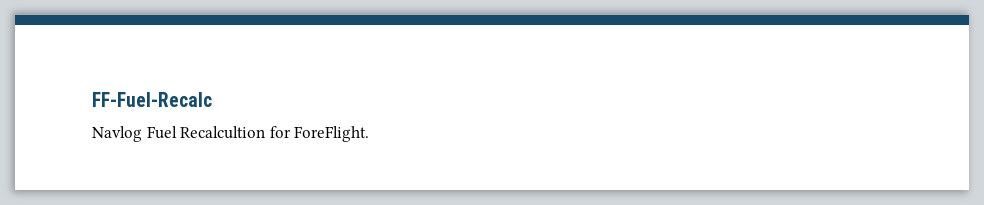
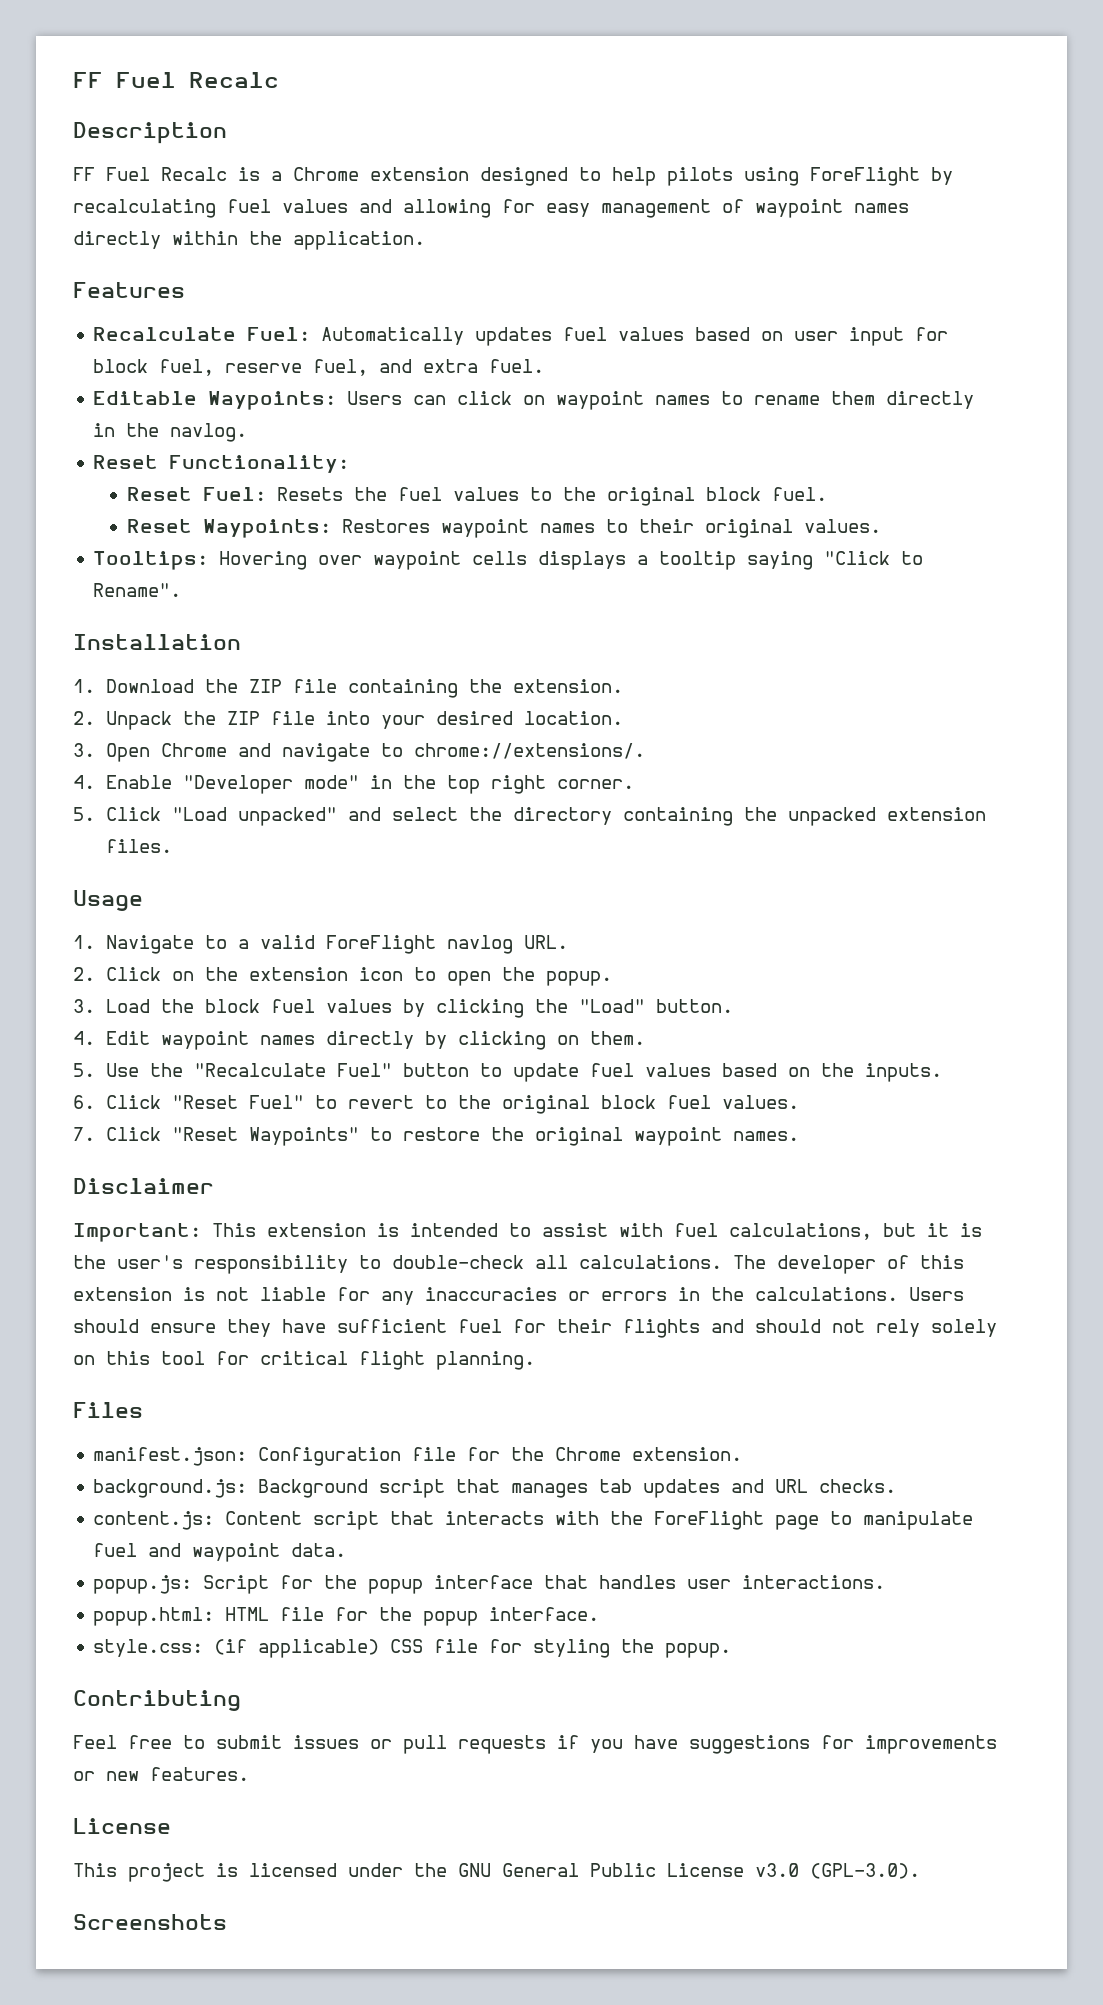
[92,92,212,107] [92,126,370,142] FF-Fuel-Recalc // Navlog Fuel Recalcultion for ForeFlight. -> [73,72,279,88] [73,122,227,144] [73,167,953,186] [73,199,909,218] [73,231,425,250] [73,282,185,298] [93,327,949,346] [93,359,545,376] [93,391,975,410] [93,423,248,442] [93,455,350,473] [126,487,827,506] [126,519,881,538] [93,551,924,570] [93,583,182,597] [73,634,241,650] [73,679,624,698] [73,711,624,730] [73,743,646,762] [73,775,635,794] [73,807,987,826] [106,839,173,853] [73,890,143,911] [73,935,569,954] [73,967,613,986] [73,999,734,1018] [73,1031,646,1050] [73,1063,943,1082] [73,1095,800,1114] [73,1127,800,1146] [73,1178,214,1194] [73,1223,982,1242] [73,1255,964,1274] [73,1287,964,1305] [73,1319,997,1338] [73,1351,535,1370] [73,1402,143,1418] [93,1447,743,1466] [93,1479,897,1498] [93,1511,974,1530] [93,1543,347,1562] [93,1575,886,1594] [93,1607,600,1626] [93,1639,732,1658] [73,1690,241,1711] [73,1735,997,1754] [73,1767,249,1781] [73,1818,171,1834] [73,1863,920,1882] [73,1914,227,1930] FF Fuel Recalc // Description // FF Fuel Recalc is a Chrome extension designed to help pilots using ForeFlight by recalculating fuel values and allowing for easy management of waypoint names directly within the application. // Features // Recalculate Fuel: Automatically updates fuel values based on user input for block fuel, reserve fuel, and extra fuel. // Editable Waypoints: Users can click on waypoint names to rename them directly in the navlog. // Reset Functionality: // Reset Fuel: Resets the fuel values to the original block fuel. // Reset Waypoints: Restores waypoint names to their original values. // Tooltips: Hovering over waypoint cells displays a tooltip saying "Click to Rename". // Installation // 1. Download the ZIP file containing the extension. // 2. Unpack the ZIP file into your desired location. // 3. Open Chrome and navigate to chrome://extensions/. // 4. Enable "Developer mode" in the top right corner. // 5. Click "Load unpacked" and select the directory containing the unpacked extension files. // Usage // 1. Navigate to a valid ForeFlight navlog URL. // 2. Click on the extension icon to open the popup. // 3. Load the block fuel values by clicking the "Load" button. // 4. Edit waypoint names directly by clicking on them. // 5. Use the "Recalculate Fuel" button to update fuel values based on the inputs. // 6. Click "Reset Fuel" to revert to the original block fuel values. // 7. Click "Reset Waypoints" to restore the original waypoint names. // Disclaimer // Important: This extension is intended to assist with fuel calculations, but it is the user's responsibility to double-check all calculations. The developer of this extension is not liable for any inaccuracies or errors in the calculations. Users should ensure they have sufficient fuel for their flights and should not rely solely on this tool for critical flight planning. // Files // manifest.json: Configuration file for the Chrome extension. // background.js: Background script that manages tab updates and URL checks. // content.js: Content script that interacts with the ForeFlight page to manipulate fuel and waypoint data. // popup.js: Script for the popup interface that handles user interactions. // popup.html: HTML file for the popup interface. // style.css: (if applicable) CSS file for styling the popup. // Contributing // Feel free to submit issues or pull requests if you have suggestions for improvements or new features. // License // This project is licensed under the GNU General Public License v3.0 (GPL-3.0). // Screenshots

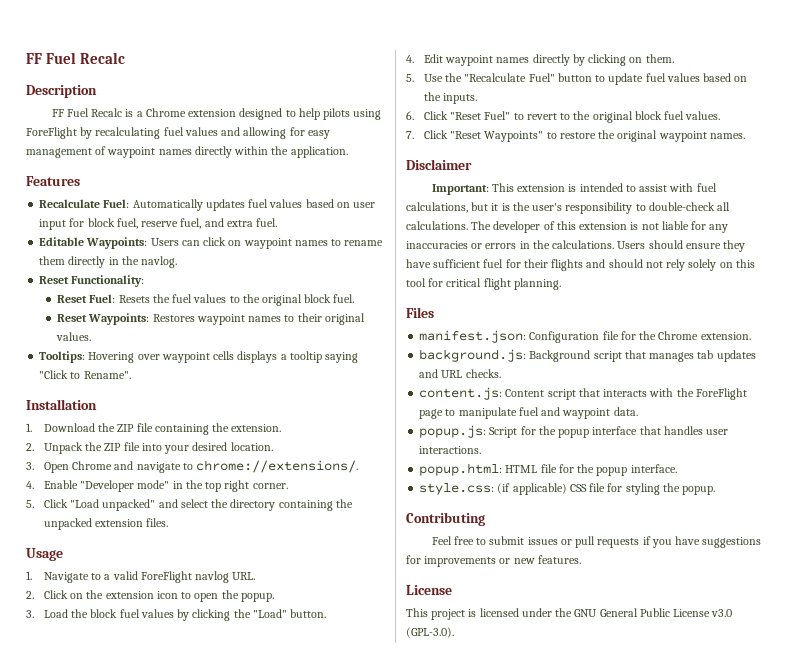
[73,1914,227,1930] // Screenshots -> (454, 632) none

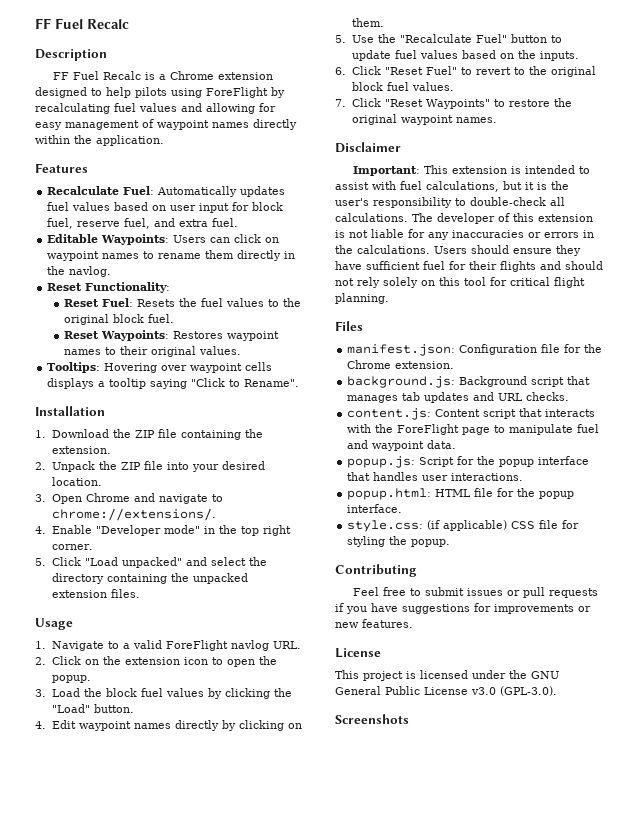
(454, 632) none -> [335,714,409,724] // Screenshots

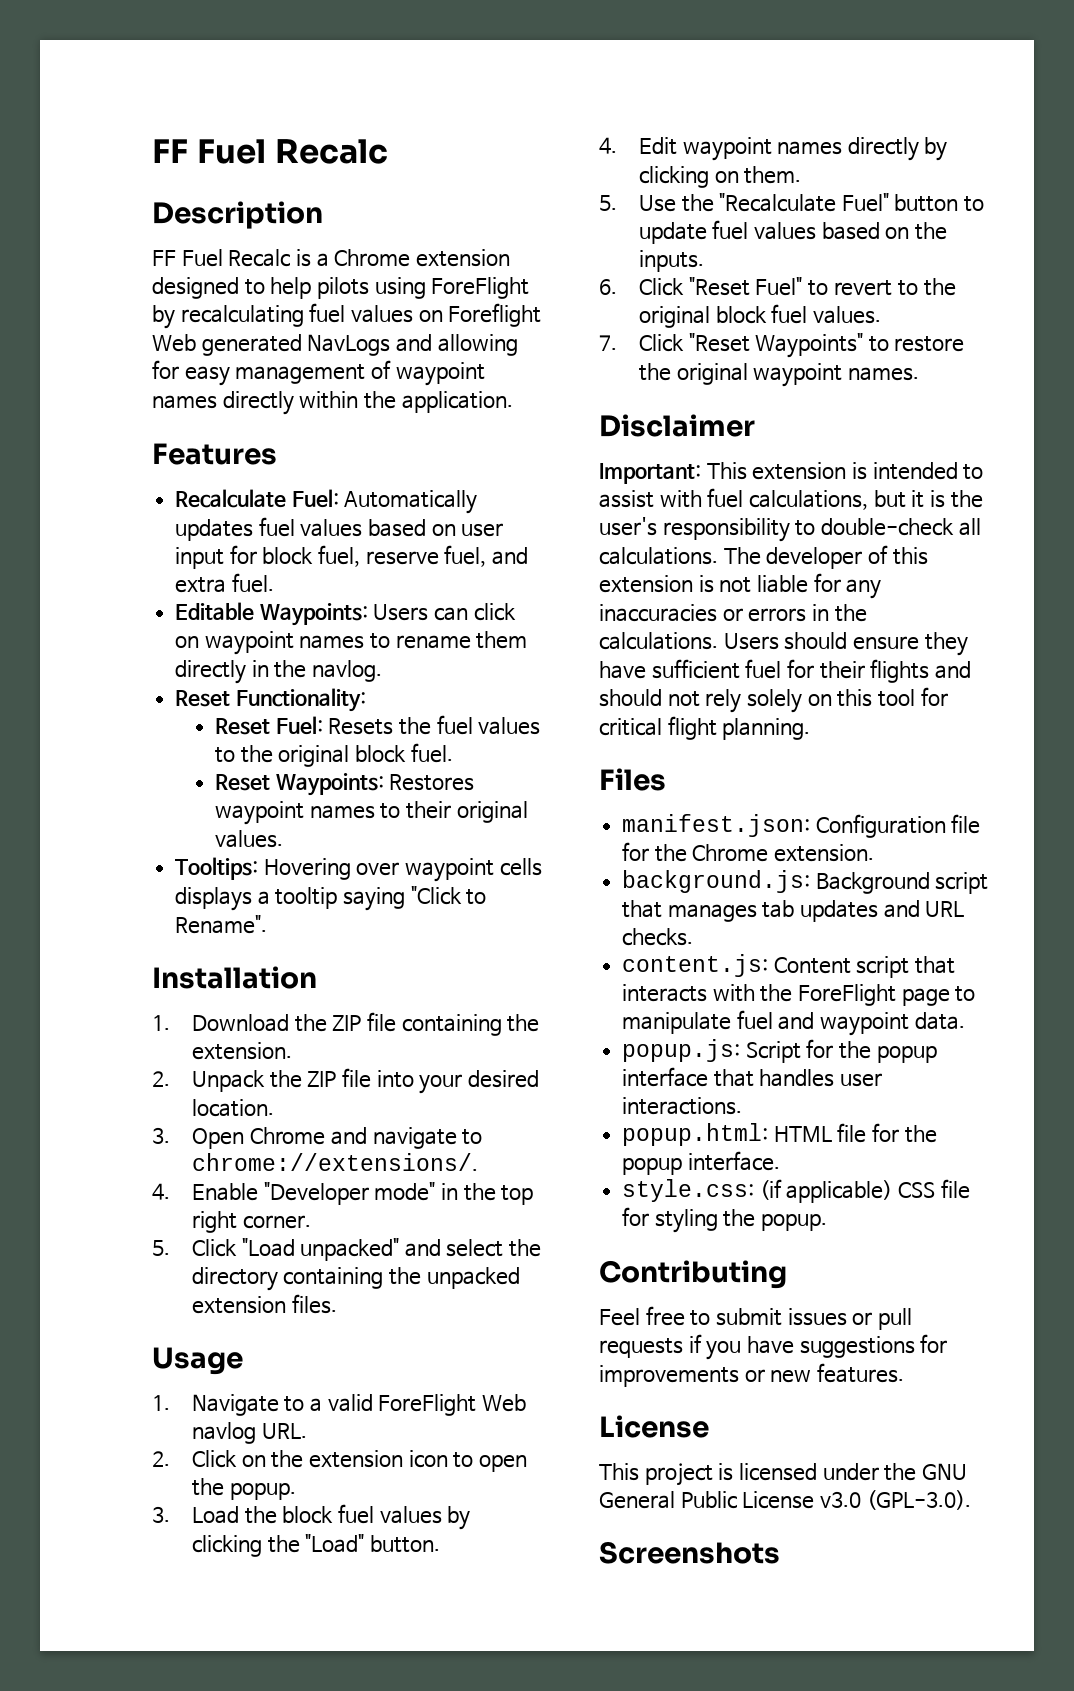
(177, 107) none -> [418,303,542,327] [152,334,391,356] on Foreflight Web generated NavLogs
(229, 645) none -> [482,1394,527,1412] Web

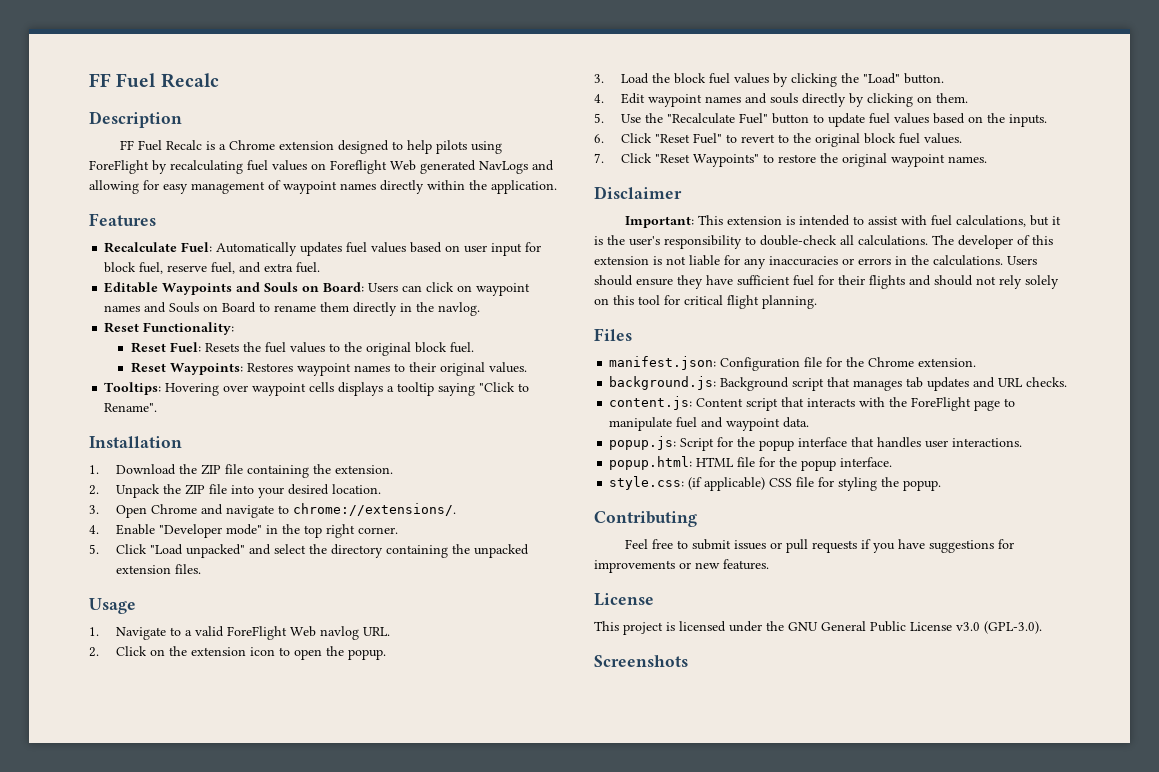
[259,603,368,626] Waypoints: -> [162,282,365,295] Waypoints and Souls on Board:
(365, 642) none -> [144,302,257,313] and Souls on Board
(843, 148) none -> [744,93,798,104] and souls

